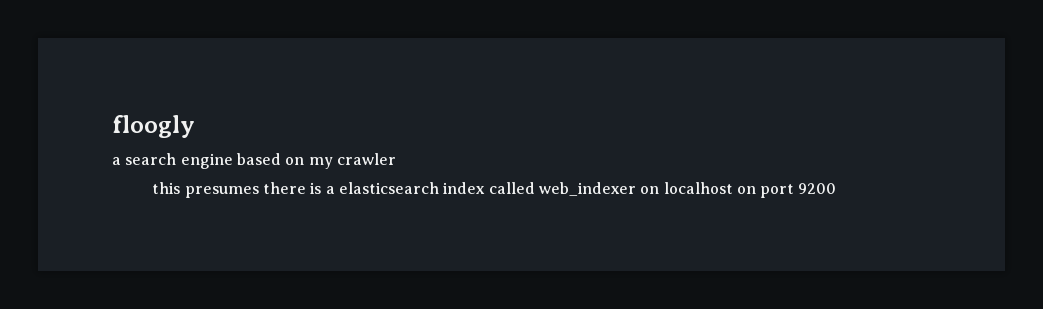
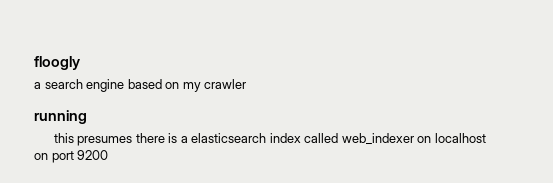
(396, 159) none -> [34,110,87,124] // running

